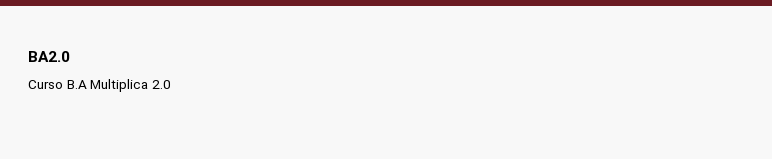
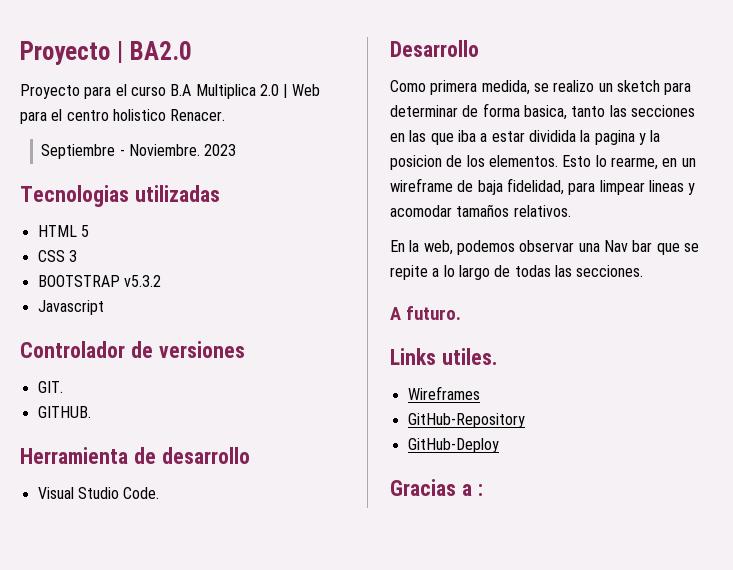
(28, 56) none -> [20,41,123,65] Proyecto |
[28,79,171,92] Curso B.A Multiplica 2.0 -> [20,84,320,99] [20,109,226,124] [41,144,237,159] [20,185,220,207] [37,225,89,237] [37,250,77,262] [37,275,161,287] [37,300,104,315] [20,341,245,358] [37,381,63,393] [37,406,91,418] [20,447,250,464] [37,487,160,499] [390,40,479,57] [390,80,692,95] [390,103,695,120] [390,130,661,145] [390,155,696,170] [390,178,696,195] [390,204,571,217] [390,240,699,255] [390,265,644,280] [390,306,461,320] [390,348,497,365] [407,386,480,400] [407,413,525,428] [407,438,499,453] [390,479,483,496] Proyecto para el curso B.A Multiplica 2.0 | Web para el centro holistico Renacer. // Septiembre - Noviembre. 2023 // Tecnologias utilizadas // HTML 5 // CSS 3 // BOOTSTRAP v5.3.2 // Javascript // Controlador de versiones // GIT. // GITHUB. // Herramienta de desarrollo // Visual Studio Code. // Desarrollo // Como primera medida, se realizo un sketch para determinar de forma basica, tanto las secciones en las que iba a estar dividida la pagina y la posicion de los elementos. Esto lo rearme, en un wireframe de baja fidelidad, para limpear lineas y acomodar tamaños relativos. // En la web, podemos observar una Nav bar que se repite a lo largo de todas las secciones. // A futuro. // Links utiles. // Wireframes // GitHub-Repository // GitHub-Deploy // Gracias a :

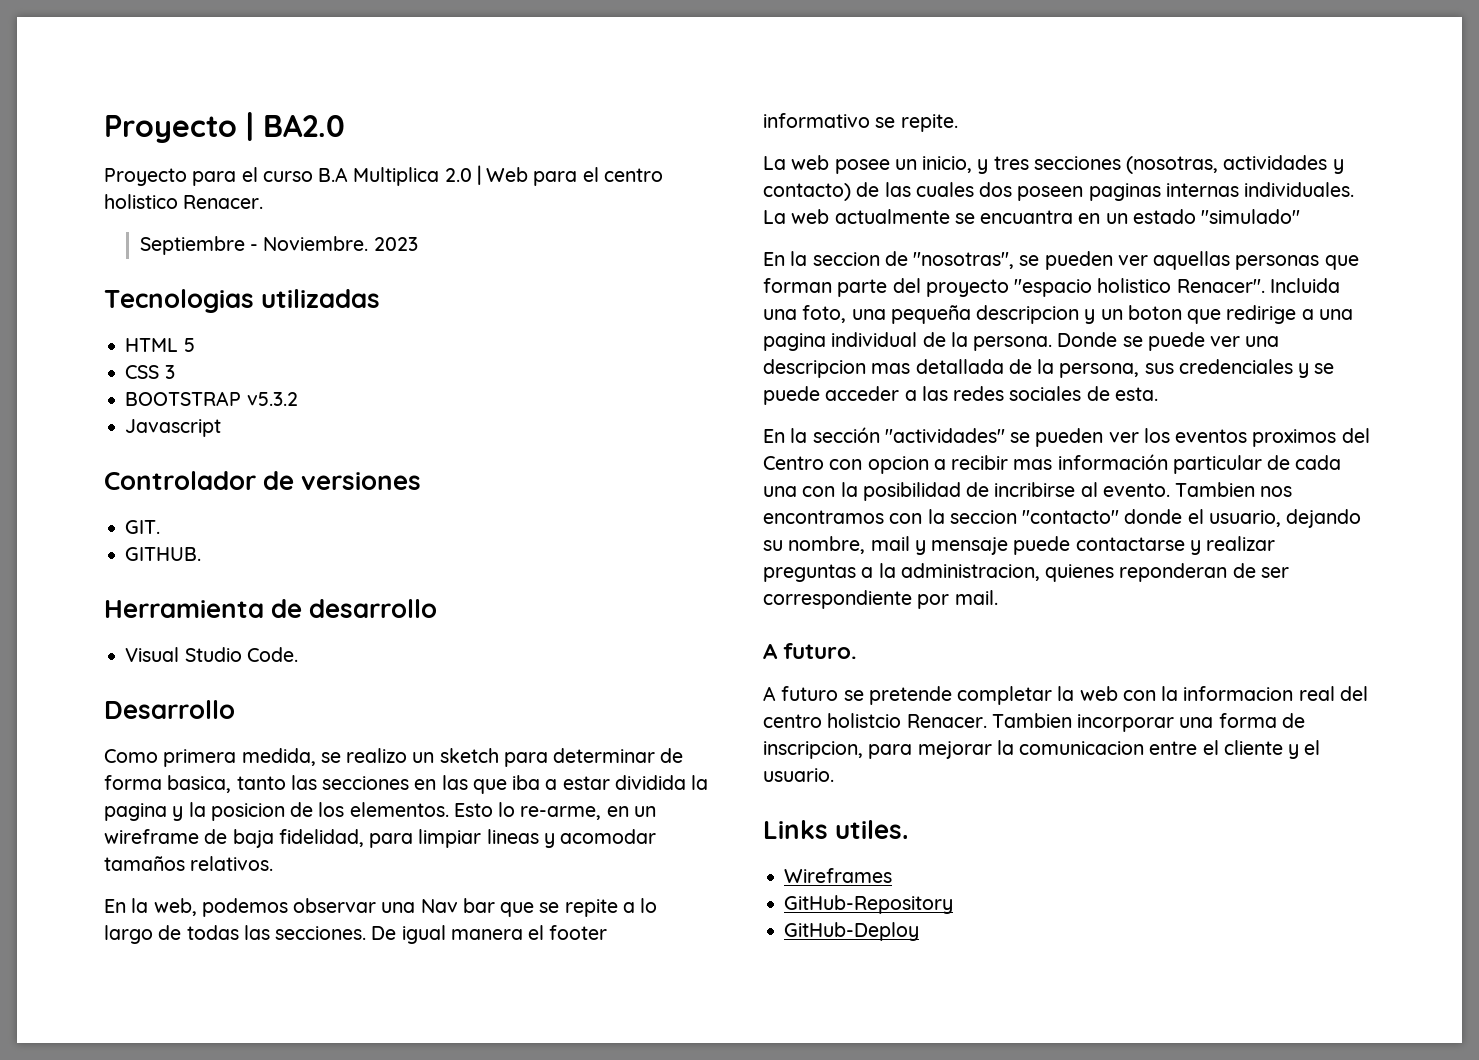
[610,157,658,170] rearme, -> [520,806,602,820] re-arme,
[599,180,645,195] limpear -> [418,829,482,848] limpiar
[390,306,461,320] // A futuro. -> [371,925,608,944] [763,113,958,132] [763,155,1344,174] [763,182,1355,201] [763,209,1301,224] [763,251,1359,270] [763,278,1340,297] [763,305,1353,324] [763,332,1280,351] [763,359,1335,378] [763,386,1158,405] [763,427,1370,447] [763,454,1342,474] [763,482,1293,501] [763,509,1362,528] [763,536,1276,555] [763,563,1289,582] [763,590,998,609] [763,643,858,659] [763,686,1368,705] [763,713,1305,732] [763,740,1321,759] [763,768,834,782] De igual manera el footer informativo se repite. // La web posee un inicio, y tres secciones (nosotras, actividades y contacto) de las cuales dos poseen paginas internas individuales. La web actualmente se encuantra en un estado "simulado" // En la seccion de "nosotras", se pueden ver aquellas personas que forman parte del proyecto "espacio holistico Renacer". Incluida una foto, una pequeña descripcion y un boton que redirige a una pagina individual de la persona. Donde se puede ver una descripcion mas detallada de la persona, sus credenciales y se puede acceder a las redes sociales de esta. // En la sección "actividades" se pueden ver los eventos proximos del Centro con opcion a recibir mas información particular de cada una con la posibilidad de incribirse al evento. Tambien nos encontramos con la seccion "contacto" donde el usuario, dejando su nombre, mail y mensaje puede contactarse y realizar preguntas a la administracion, quienes reponderan de ser correspondiente por mail. // A futuro. // A futuro se pretende completar la web con la informacion real del centro holistcio Renacer. Tambien incorporar una forma de inscripcion, para mejorar la comunicacion entre el cliente y el usuario.
[390,479,483,496] // Gracias a : -> (920, 931) none

